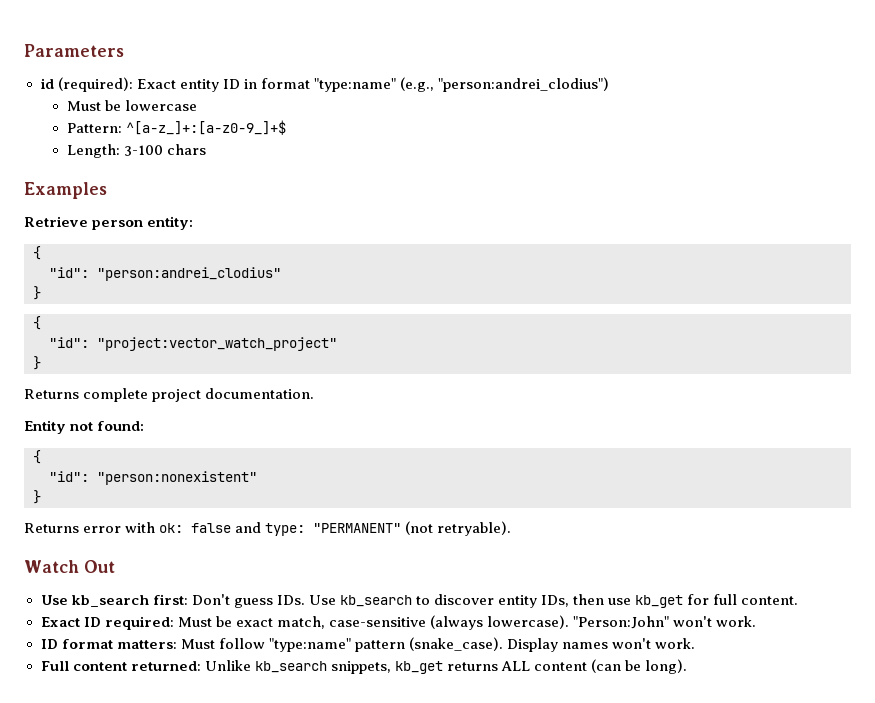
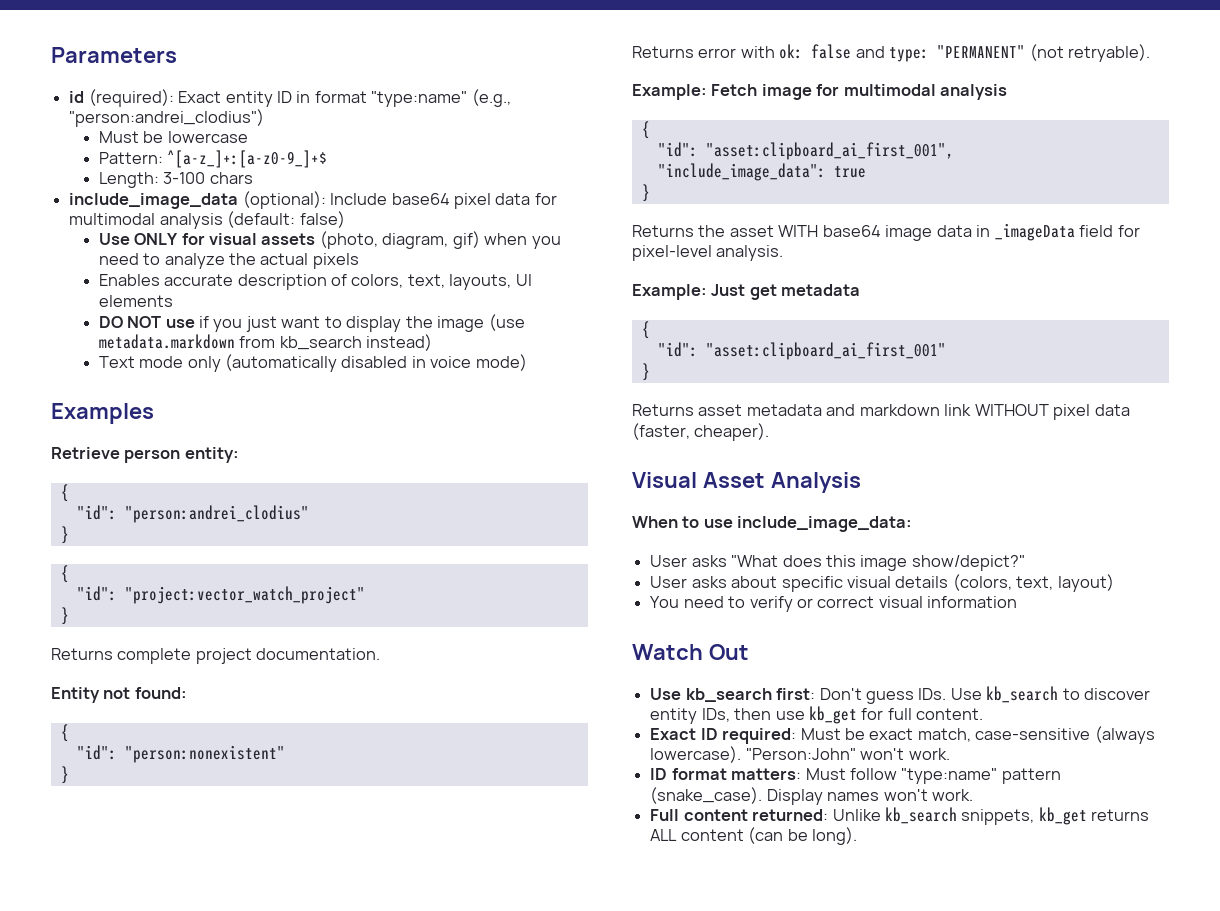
(206, 149) none -> [69,191,557,209] [69,211,345,229] [98,231,561,249] [98,253,359,269] [98,274,532,290] [98,295,173,307] [98,314,525,332] [98,334,432,351] [98,354,527,372] // include_image_data (optional): Include base64 pixel data for multimodal analysis (default: false) // Use ONLY for visual assets (photo, diagram, gif) when you need to analyze the actual pixels // Enables accurate description of colors, text, layouts, UI elements // DO NOT use if you just want to display the image (use metadata.markdown from kb_search instead) // Text mode only (automatically disabled in voice mode)
(512, 528) none -> [632,84,1008,100] [641,121,650,139] [657,142,954,160] [657,163,866,181] [641,184,650,202] [632,223,1140,241] [632,245,784,261] [632,284,861,300] [641,321,650,339] [657,342,946,360] [641,363,650,381] [632,404,1130,420] [632,423,770,441] [632,472,861,493] [632,516,913,532] [650,555,1025,571] [650,574,1114,592] [650,596,1018,612] // Example: Fetch image for multimodal analysis // { // "id": "asset:clipboard_ai_first_001", // "include_image_data": true // } // Returns the asset WITH base64 image data in _imageData field for pixel-level analysis. // Example: Just get metadata // { // "id": "asset:clipboard_ai_first_001" // } // Returns asset metadata and markdown link WITHOUT pixel data (faster, cheaper). // Visual Asset Analysis // When to use include_image_data: // User asks "What does this image show/depict?" // User asks about specific visual details (colors, text, layout) // You need to verify or correct visual information

